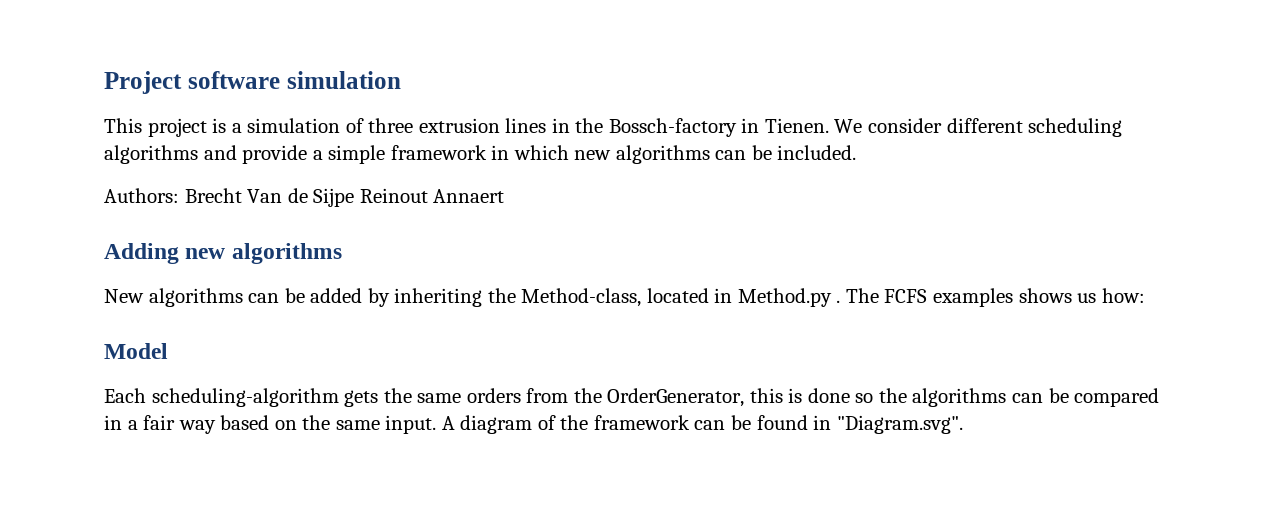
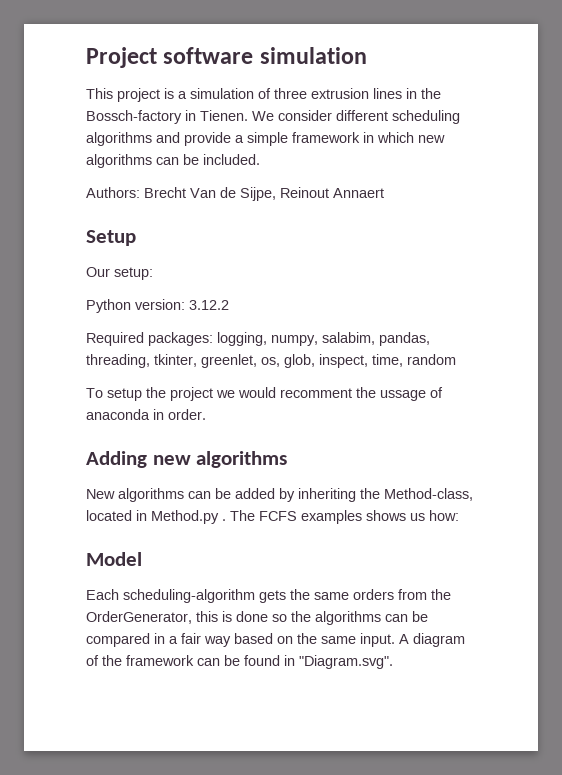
[313,188,355,207] Sijpe -> [240,187,276,201] Sijpe,
(505, 196) none -> [86,230,136,246] [86,267,153,280] [86,299,229,313] [86,332,430,346] [86,354,456,368] [86,387,443,401] [86,409,206,420] // Setup // Our setup: // Python version: 3.12.2 // Required packages: logging, numpy, salabim, pandas, threading, tkinter, greenlet, os, glob, inspect, time, random // To setup the project we would recomment the ussage of anaconda in order.

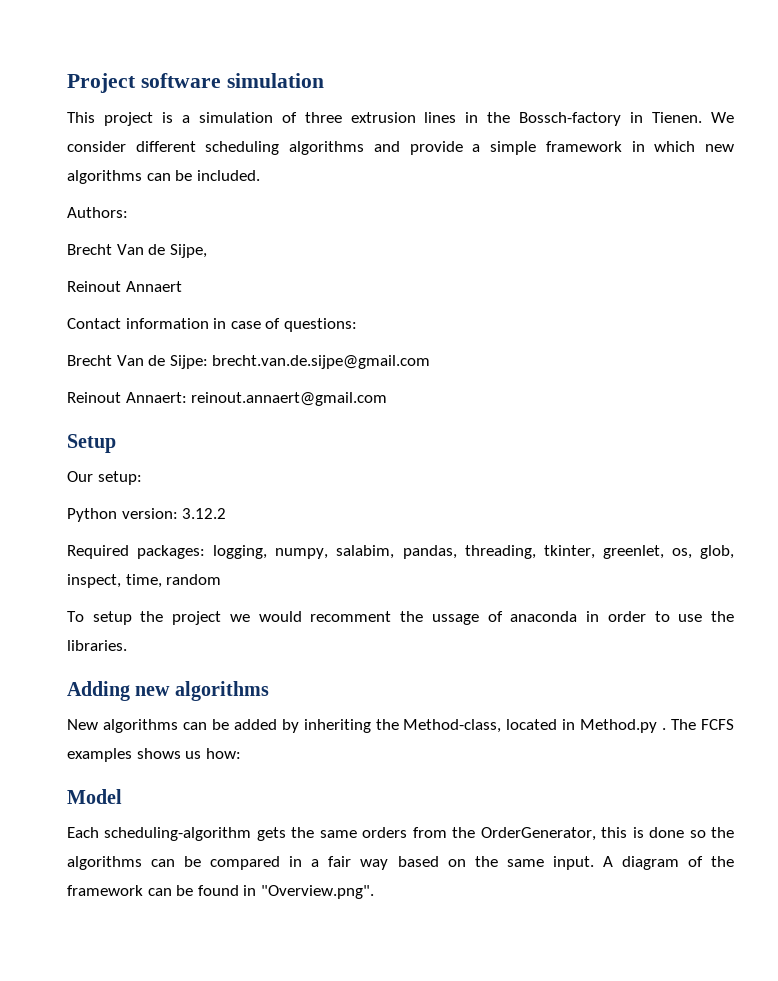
(140, 192) none -> (128, 212) //
(276, 194) none -> (207, 251) //
(384, 193) none -> [67,318,357,332] [67,355,431,369] [67,392,388,406] // Contact information in case of questions: // Brecht Van de Sijpe: brecht.van.de.sijpe@gmail.com // Reinout Annaert: reinout.annaert@gmail.com
[168,409,206,420] order. -> [607,611,735,622] [67,640,127,651] order to use the libraries.
[299,655,393,669] "Diagram.svg". -> [260,885,374,899] "Overview.png".

